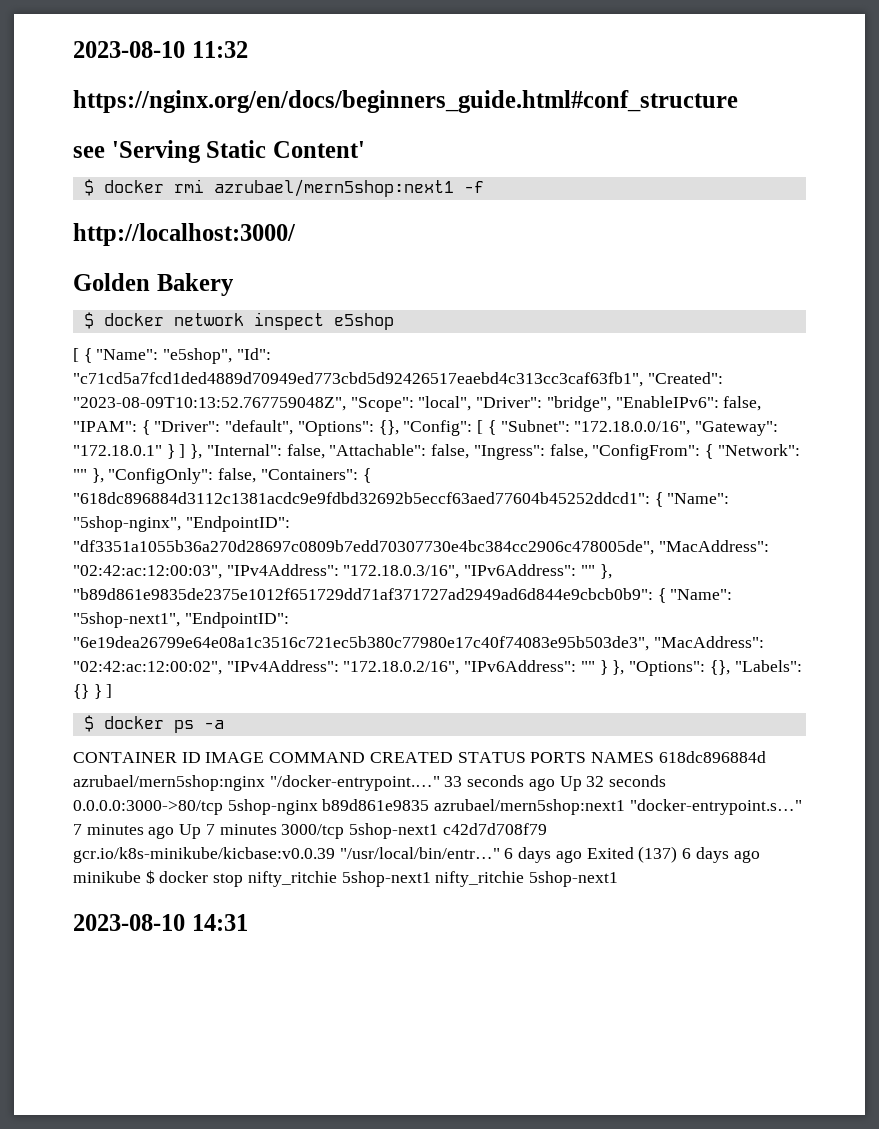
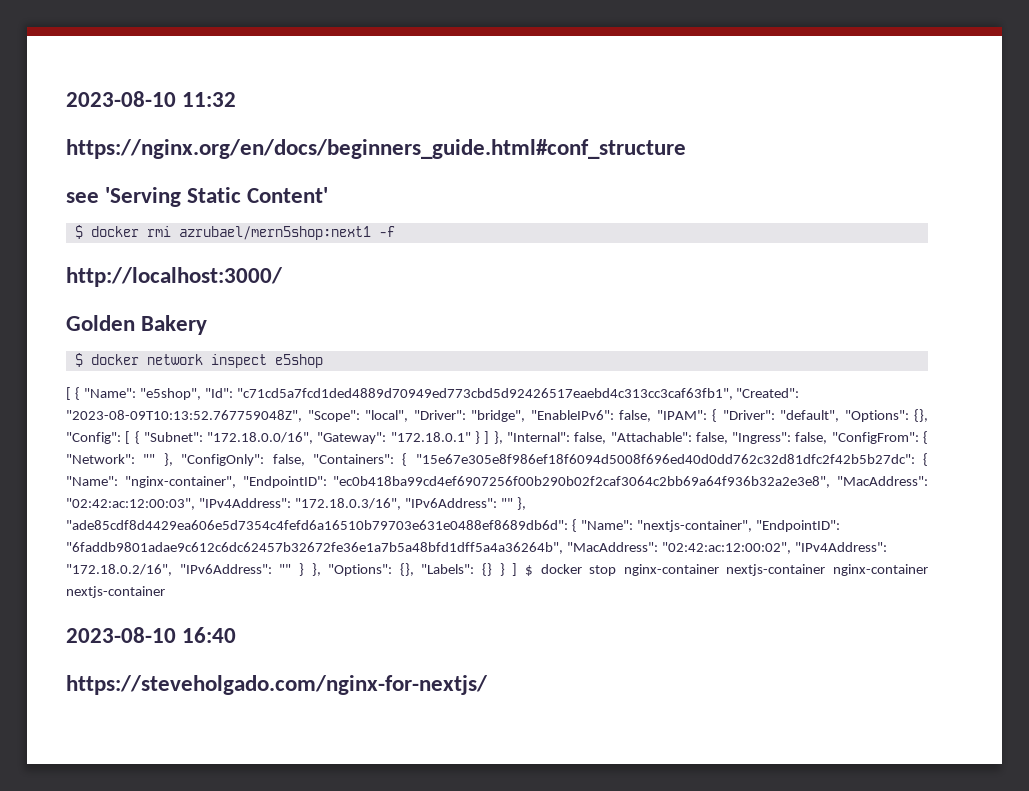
[73,492,730,507] [73,516,290,532] [73,540,654,555] "618dc896884d3112c1381acdc9e9fdbd32692b5eccf63aed77604b45252ddcd1": { "Name": "5shop-nginx", "EndpointID": "df3351a1055b36a270d28697c0809b7edd70307730e4bc384cc2906c478005de", -> [415,453,928,466] [66,476,831,488] "15e67e305e8f986ef18f6094d5008f696ed40d0dd762c32d81dfc2f42b5b27dc": { "Name": "nginx-container", "EndpointID": "ec0b418ba99cd4ef6907256f00b290b02f2caf3064c2bb69a64f936b32a2e3e8",
[73,588,733,603] [73,612,289,628] [73,636,649,651] "b89d861e9835de2375e1012f651729dd71af371727ad2949ad6d844e9cbcb0b9": { "Name": "5shop-next1", "EndpointID": "6e19dea26799e64e08a1c3516c721ec5b380c77980e17c40f74083e95b503de3", -> [66,519,840,532] [66,542,563,554] "ade85cdf8d4429ea606e5d7354c4fefd6a16510b79703e631e0488ef8689db6d": { "Name": "nextjs-container", "EndpointID": "6faddb9801adae9c612c6dc62457b32672fe36e1a7b5a48bfd1dff5a4a36264b",
[83,715,224,733] [73,751,766,763] [73,775,667,791] [73,799,802,815] [73,823,547,839] [73,846,760,863] [73,870,619,887] [73,914,248,931] // $ docker ps -a // CONTAINER ID IMAGE COMMAND CREATED STATUS PORTS NAMES 618dc896884d azrubael/mern5shop:nginx "/docker-entrypoint.…" 33 seconds ago Up 32 seconds 0.0.0.0:3000->80/tcp 5shop-nginx b89d861e9835 azrubael/mern5shop:next1 "docker-entrypoint.s…" 7 minutes ago Up 7 minutes 3000/tcp 5shop-next1 c42d7d708f79 gcr.io/k8s-minikube/kicbase:v0.0.39 "/usr/local/bin/entr…" 6 days ago Exited (137) 6 days ago minikube $ docker stop nifty_ritchie 5shop-next1 nifty_ritchie 5shop-next1 // 2023-08-10 14:31 -> [524,564,928,576] [66,586,165,598] [66,627,237,643] [66,675,488,695] $ docker stop nginx-container nextjs-container nginx-container nextjs-container // 2023-08-10 16:40 // https://steveholgado.com/nginx-for-nextjs/

